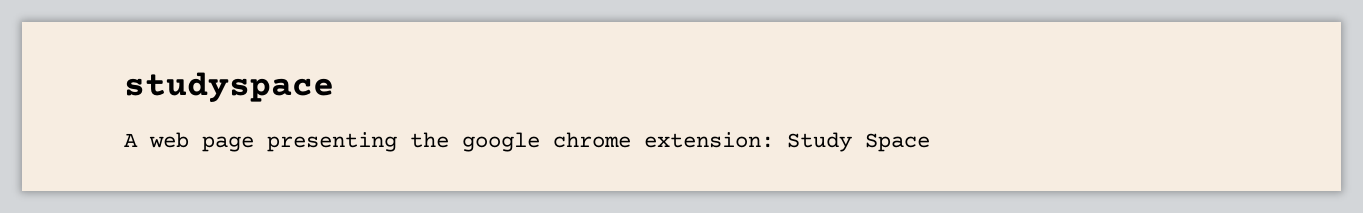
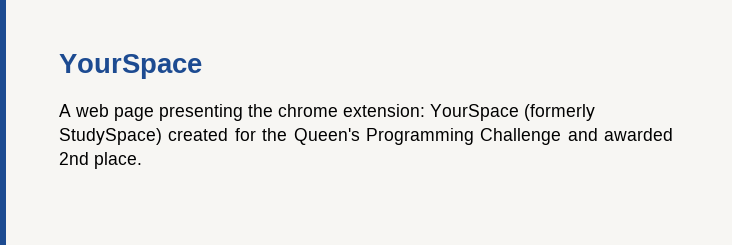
[124,72,334,103] studyspace -> [59,54,202,79] YourSpace
[462,132,540,152] google -> (273, 110) none
[787,132,930,152] Study Space -> [430,104,595,121] [59,128,673,145] [59,152,142,169] YourSpace (formerly StudySpace) created for the Queen's Programming Challenge and awarded 2nd place.

